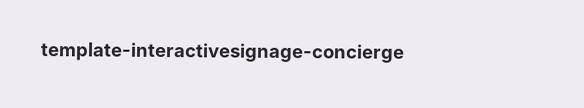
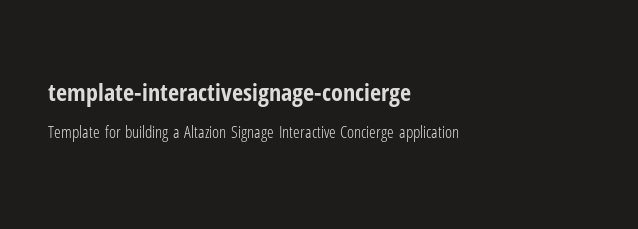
(405, 52) none -> [48,125,459,142] // Template for building a Altazion Signage Interactive Concierge application

